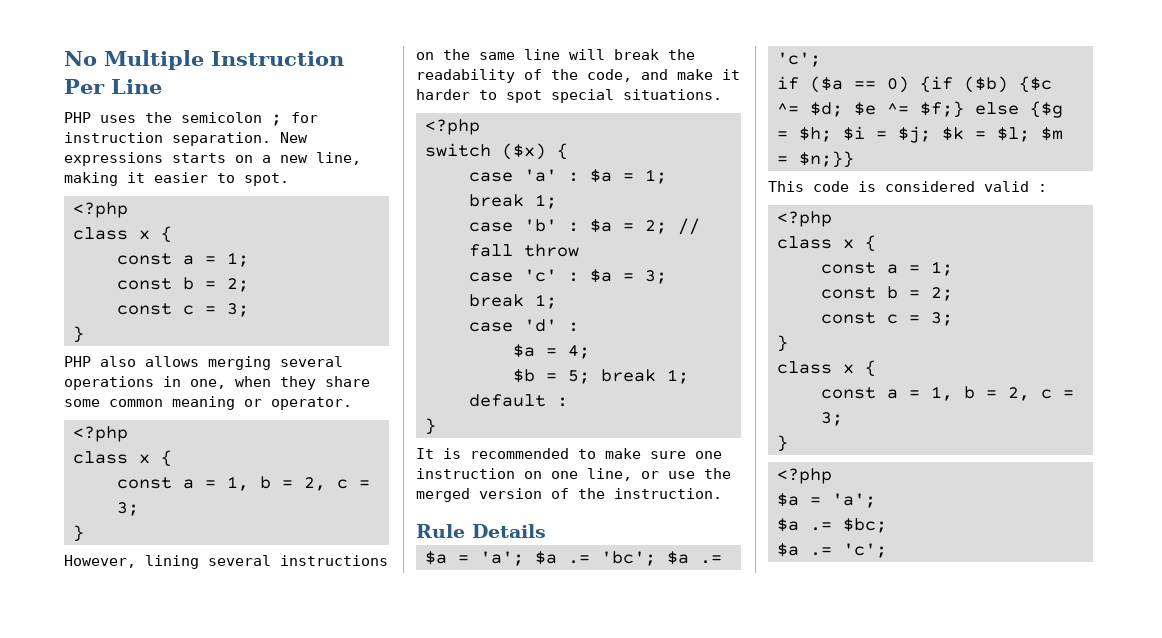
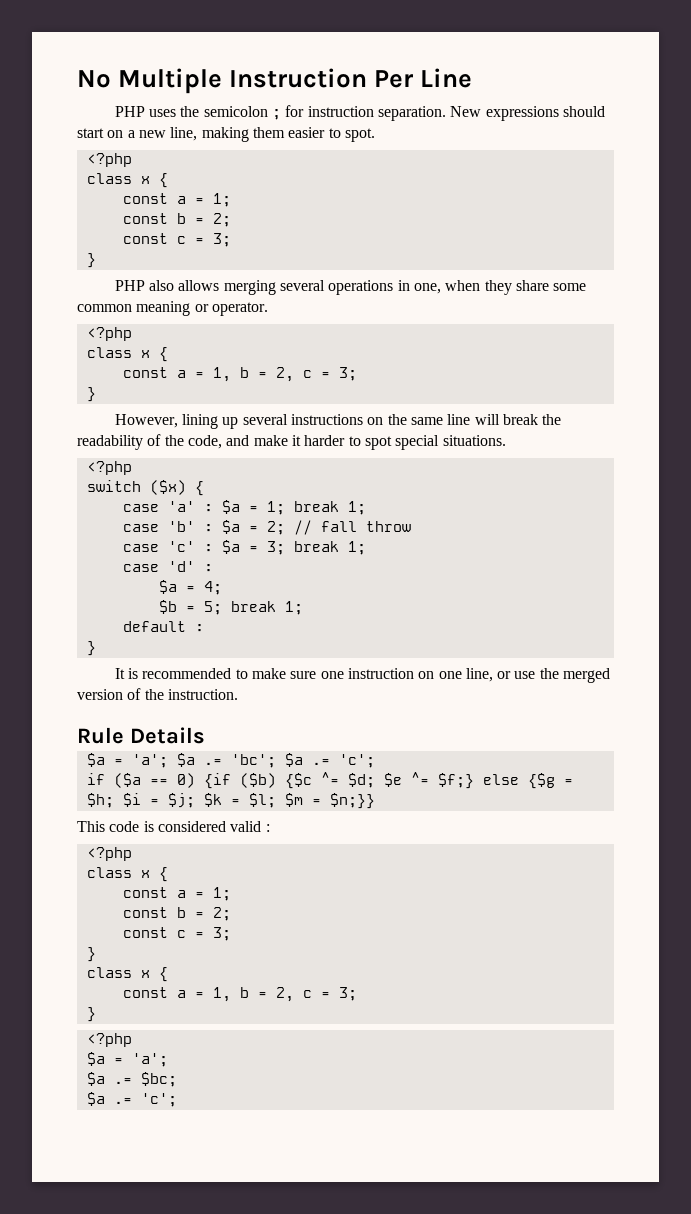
[172,153,226,163] starts -> [562,106,605,117] [77,128,104,138] should start
[127,172,145,183] it -> [252,127,285,138] them
(199, 562) none -> [222,417,239,429] up

